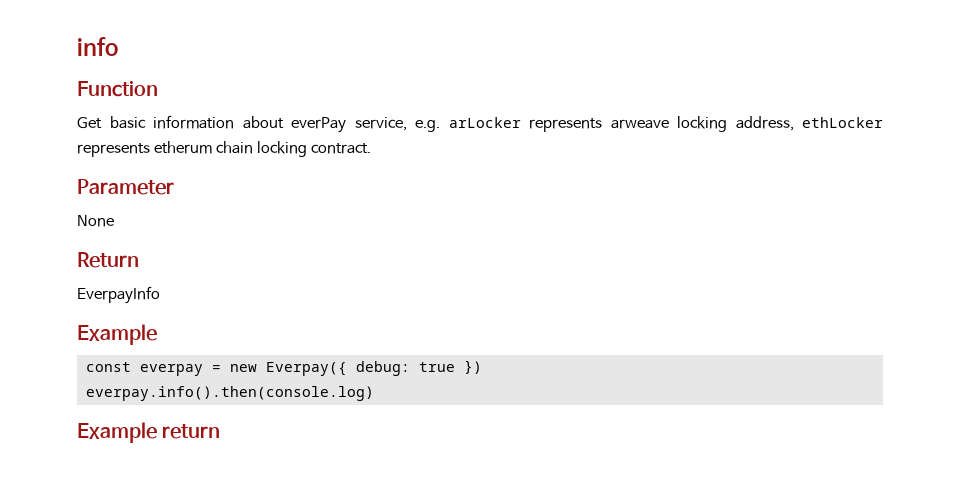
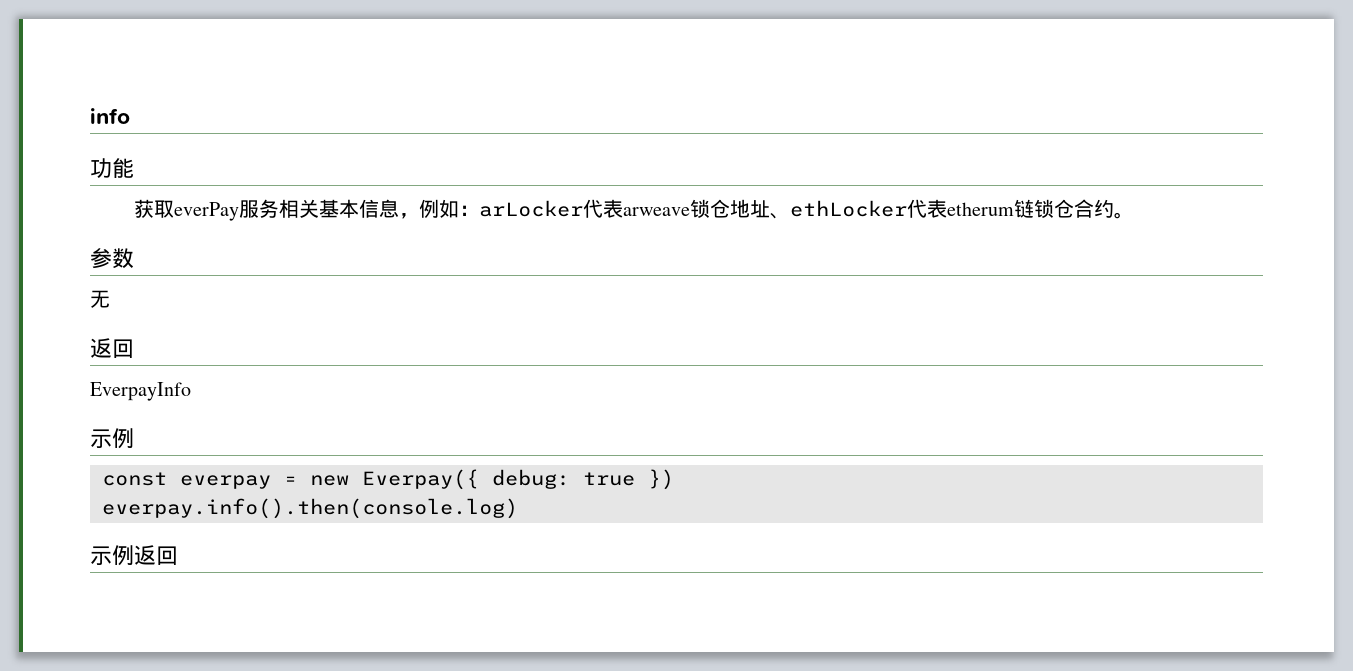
[77,81,158,97] [77,115,883,133] [77,141,371,157] [77,179,174,195] [77,215,114,227] [77,252,139,268] Function // Get basic information about everPay service, e.g. arLocker represents arweave locking address, ethLocker represents etherum chain locking contract. // Parameter // None // Return -> [90,158,134,178] [134,199,1135,221] [90,248,134,269] [90,290,110,308] [90,338,134,358] 功能 // 获取everPay服务相关基本信息，例如：arLocker代表arweave锁仓地址、ethLocker代表etherum链锁仓合约。 // 参数 // 无 // 返回
[77,324,157,345] Example -> [90,428,134,449] 示例
[77,422,221,443] Example return -> [90,545,178,566] 示例返回

